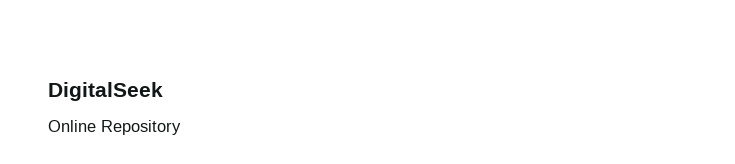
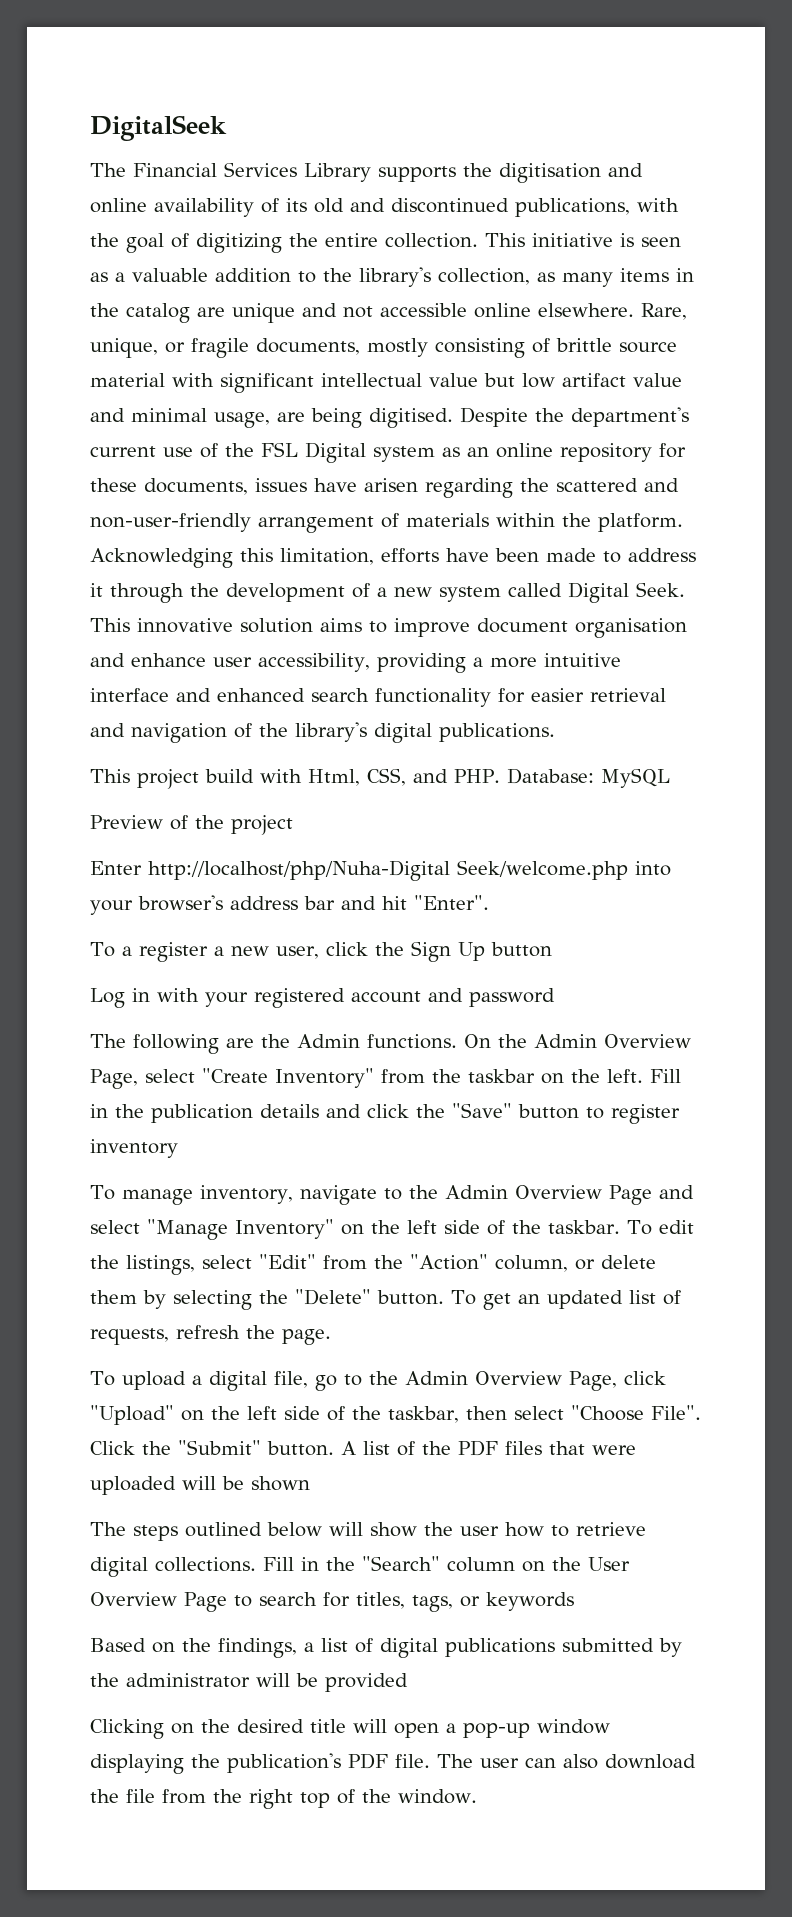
[48,120,181,135] Online Repository -> [90,162,643,183] [90,198,679,217] [90,233,681,253] [90,267,694,287] [90,303,687,323] [90,338,677,358] [90,373,682,393] [90,407,689,428] [90,442,686,463] [90,478,679,498] [90,513,683,533] [90,548,696,568] [90,582,685,603] [90,618,687,638] [90,653,621,673] [90,688,666,707] [90,722,555,743] [90,768,670,789] [90,815,293,835] [90,860,671,881] [90,895,489,915] [90,941,552,962] [90,988,555,1008] [90,1034,691,1054] [90,1068,681,1089] [90,1103,680,1124] [90,1139,178,1158] [90,1185,694,1205] [90,1219,694,1240] [90,1254,656,1275] [90,1289,681,1310] [90,1325,331,1345] [90,1371,666,1391] [90,1405,701,1425] [90,1440,636,1456] [90,1476,310,1495] [90,1522,646,1541] [90,1556,630,1577] [90,1592,574,1612] [90,1638,682,1658] [90,1673,408,1692] [90,1719,610,1739] [90,1753,696,1774] [90,1789,477,1809] The Financial Services Library supports the digitisation and online availability of its old and discontinued publications, with the goal of digitizing the entire collection. This initiative is seen as a valuable addition to the library's collection, as many items in the catalog are unique and not accessible online elsewhere. Rare, unique, or fragile documents, mostly consisting of brittle source material with significant intellectual value but low artifact value and minimal usage, are being digitised. Despite the department's current use of the FSL Digital system as an online repository for these documents, issues have arisen regarding the scattered and non-user-friendly arrangement of materials within the platform. Acknowledging this limitation, efforts have been made to address it through the development of a new system called Digital Seek. This innovative solution aims to improve document organisation and enhance user accessibility, providing a more intuitive interface and enhanced search functionality for easier retrieval and navigation of the library's digital publications. // This project build with Html, CSS, and PHP. Database: MySQL // Preview of the project // Enter http://localhost/php/Nuha-Digital Seek/welcome.php into your browser's address bar and hit "Enter". // To a register a new user, click the Sign Up button // Log in with your registered account and password // The following are the Admin functions. On the Admin Overview Page, select "Create Inventory" from the taskbar on the left. Fill in the publication details and click the "Save" button to register inventory // To manage inventory, navigate to the Admin Overview Page and select "Manage Inventory" on the left side of the taskbar. To edit the listings, select "Edit" from the "Action" column, or delete them by selecting the "Delete" button. To get an updated list of requests, refresh the page. // To upload a digital file, go to the Admin Overview Page, click "Upload" on the left side of the taskbar, then select "Choose File". Click the "Submit" button. A list of the PDF files that were uploaded will be shown // The steps outlined below will show the user how to retrieve digital collections. Fill in the "Search" column on the User Overview Page to search for titles, tags, or keywords // Based on the findings, a list of digital publications submitted by the administrator will be provided // Clicking on the desired title will open a pop-up window displaying the publication's PDF file. The user can also download the file from the right top of the window.

